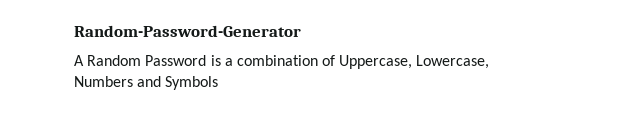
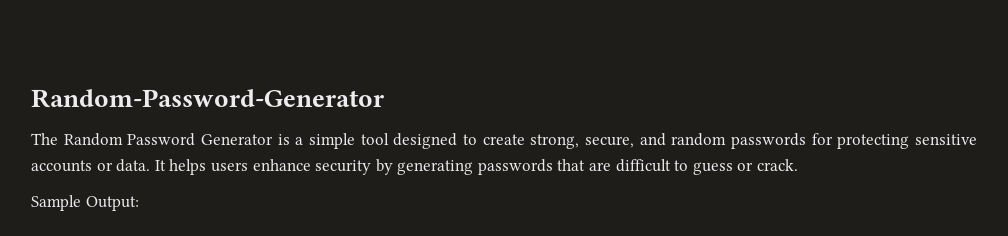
[74,55,84,66] A -> [31,133,58,145] The
(207, 60) none -> [200,134,273,145] Generator
[236,55,490,69] [74,76,219,90] combination of Uppercase, Lowercase, Numbers and Symbols -> [309,133,977,149] [31,159,799,175] [31,195,139,211] simple tool designed to create strong, secure, and random passwords for protecting sensitive accounts or data. It helps users enhance security by generating passwords that are difficult to guess or crack. // Sample Output:

